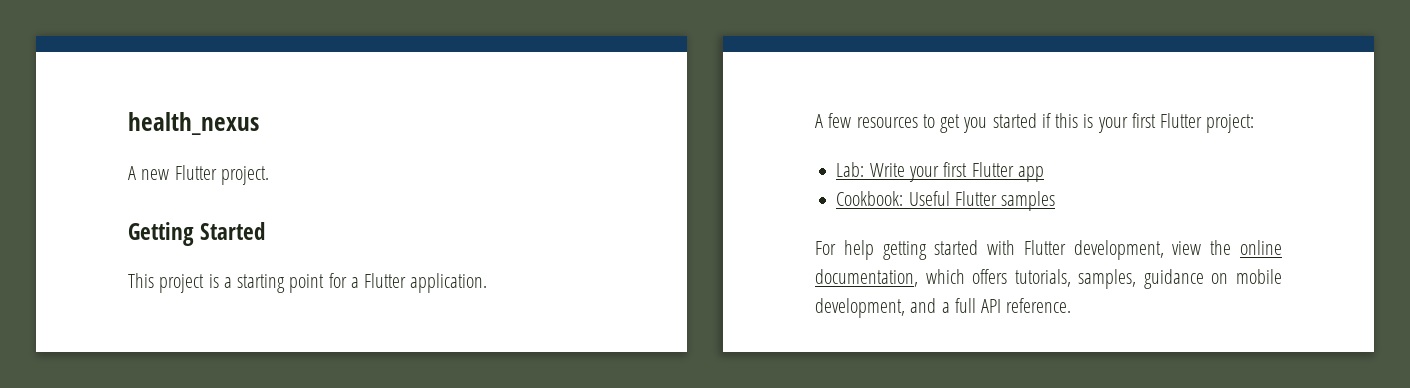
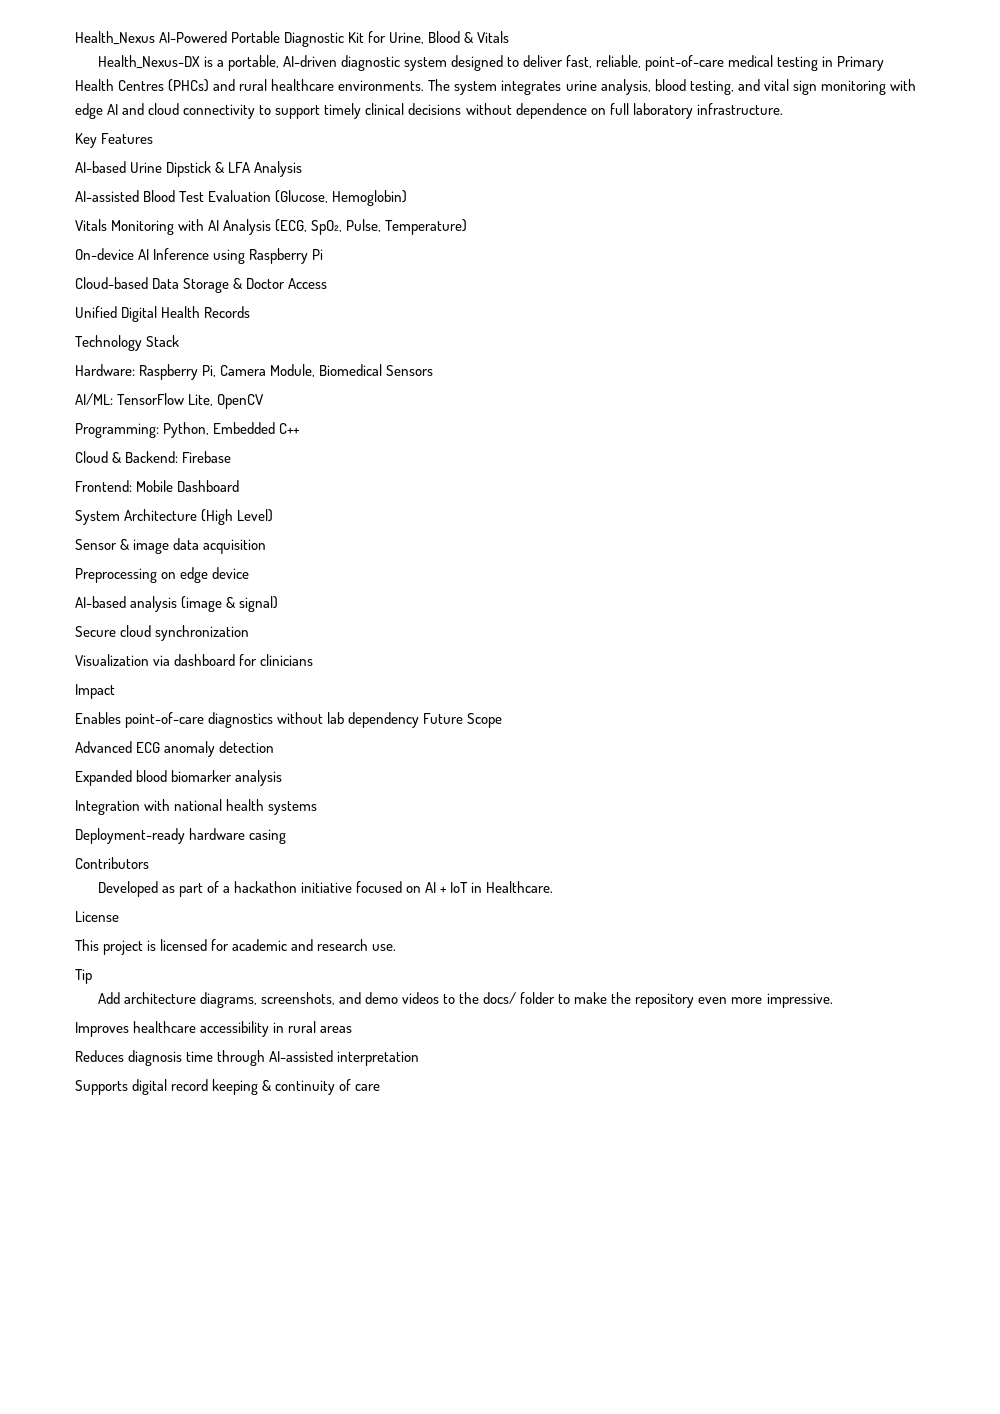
[128,112,259,135] [128,165,269,185] [128,222,266,246] [128,273,488,293] [815,113,1255,133] [836,162,1044,182] [836,191,1056,211] [815,240,1282,260] [815,269,1282,289] [815,298,1072,318] health_nexus // A new Flutter project. // Getting Started // This project is a starting point for a Flutter application. // A few resources to get you started if this is your first Flutter project: // Lab: Write your first Flutter app // Cookbook: Useful Flutter samples // For help getting started with Flutter development, view the online documentation, which offers tutorials, samples, guidance on mobile development, and a full API reference. -> [75,31,510,47] [97,55,885,71] [75,79,916,95] [75,103,783,119] [75,133,154,148] [75,161,303,177] [75,190,408,206] [75,219,468,235] [75,248,324,264] [75,277,328,293] [75,306,251,322] [75,335,180,351] [75,364,434,380] [75,393,264,409] [75,422,301,438] [75,451,232,463] [75,480,240,492] [75,509,274,525] [75,538,267,554] [75,567,250,583] [75,596,279,612] [75,625,250,641] [75,654,314,666] [75,684,115,699] [75,712,503,728] [75,741,275,757] [75,770,283,786] [75,799,318,815] [75,828,287,844] [75,857,149,869] [97,881,554,897] [75,911,119,922] [75,939,397,955] [75,969,92,984] [97,992,833,1008] [75,1021,353,1037] [75,1050,420,1066] [75,1079,381,1095] Health_Nexus AI-Powered Portable Diagnostic Kit for Urine, Blood & Vitals // Health_Nexus-DX is a portable, AI-driven diagnostic system designed to deliver fast, reliable, point-of-care medical testing in Primary Health Centres (PHCs) and rural healthcare environments. The system integrates urine analysis, blood testing, and vital sign monitoring with edge AI and cloud connectivity to support timely clinical decisions without dependence on full laboratory infrastructure. // Key Features // AI-based Urine Dipstick & LFA Analysis // AI-assisted Blood Test Evaluation (Glucose, Hemoglobin) // Vitals Monitoring with AI Analysis (ECG, SpO₂, Pulse, Temperature) // On-device AI Inference using Raspberry Pi // Cloud-based Data Storage & Doctor Access // Unified Digital Health Records // Technology Stack // Hardware: Raspberry Pi, Camera Module, Biomedical Sensors // AI/ML: TensorFlow Lite, OpenCV // Programming: Python, Embedded C++ // Cloud & Backend: Firebase // Frontend: Mobile Dashboard // System Architecture (High Level) // Sensor & image data acquisition // Preprocessing on edge device // AI-based analysis (image & signal) // Secure cloud synchronization // Visualization via dashboard for clinicians // Impact // Enables point-of-care diagnostics without lab dependency Future Scope // Advanced ECG anomaly detection // Expanded blood biomarker analysis // Integration with national health systems // Deployment-ready hardware casing // Contributors // Developed as part of a hackathon initiative focused on AI + IoT in Healthcare. // License // This project is licensed for academic and research use. // Tip // Add architecture diagrams, screenshots, and demo videos to the docs/ folder to make the repository even more impressive. // Improves healthcare accessibility in rural areas // Reduces diagnosis time through AI-assisted interpretation // Supports digital record keeping & continuity of care

